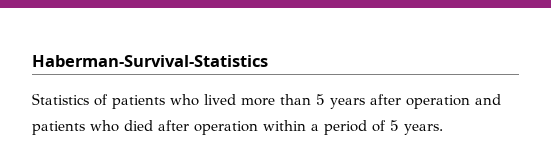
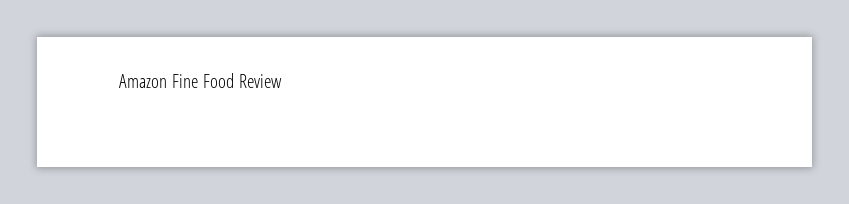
[32,55,268,67] [32,93,501,109] [32,120,443,135] Haberman-Survival-Statistics // Statistics of patients who lived more than 5 years after operation and patients who died after operation within a period of 5 years. -> [119,73,282,88] Amazon Fine Food Review

